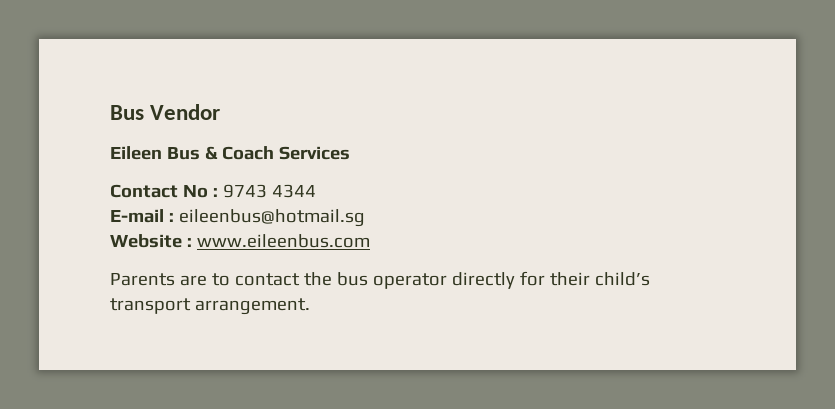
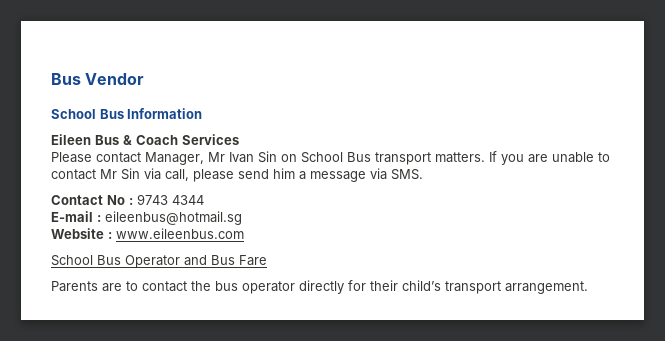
(221, 112) none -> [51,108,203,119] // School Bus Information
(350, 153) none -> [51,151,610,165] [51,168,423,182] // Please contact Manager, Mr Ivan Sin on School Bus transport matters. If you are unable to contact Mr Sin via call, please send him a message via SMS.
(370, 241) none -> [51,255,267,268] // School Bus Operator and Bus Fare

